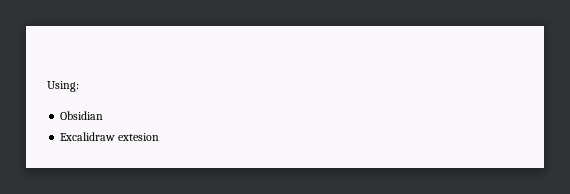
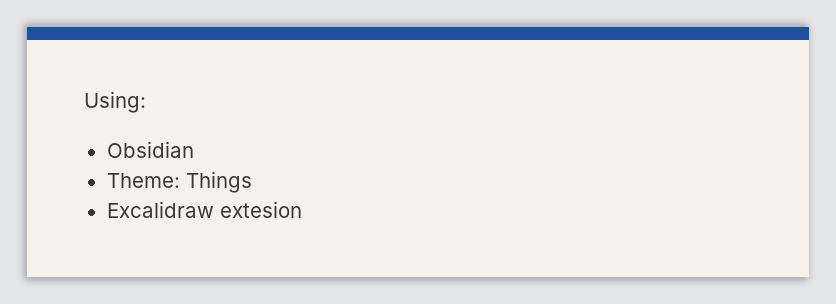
(104, 115) none -> [106,171,252,193] // Theme: Things

